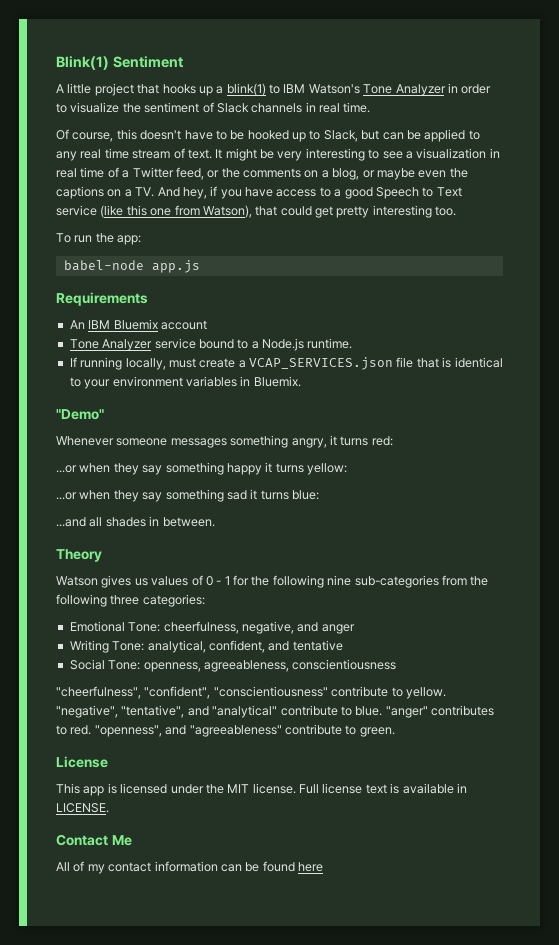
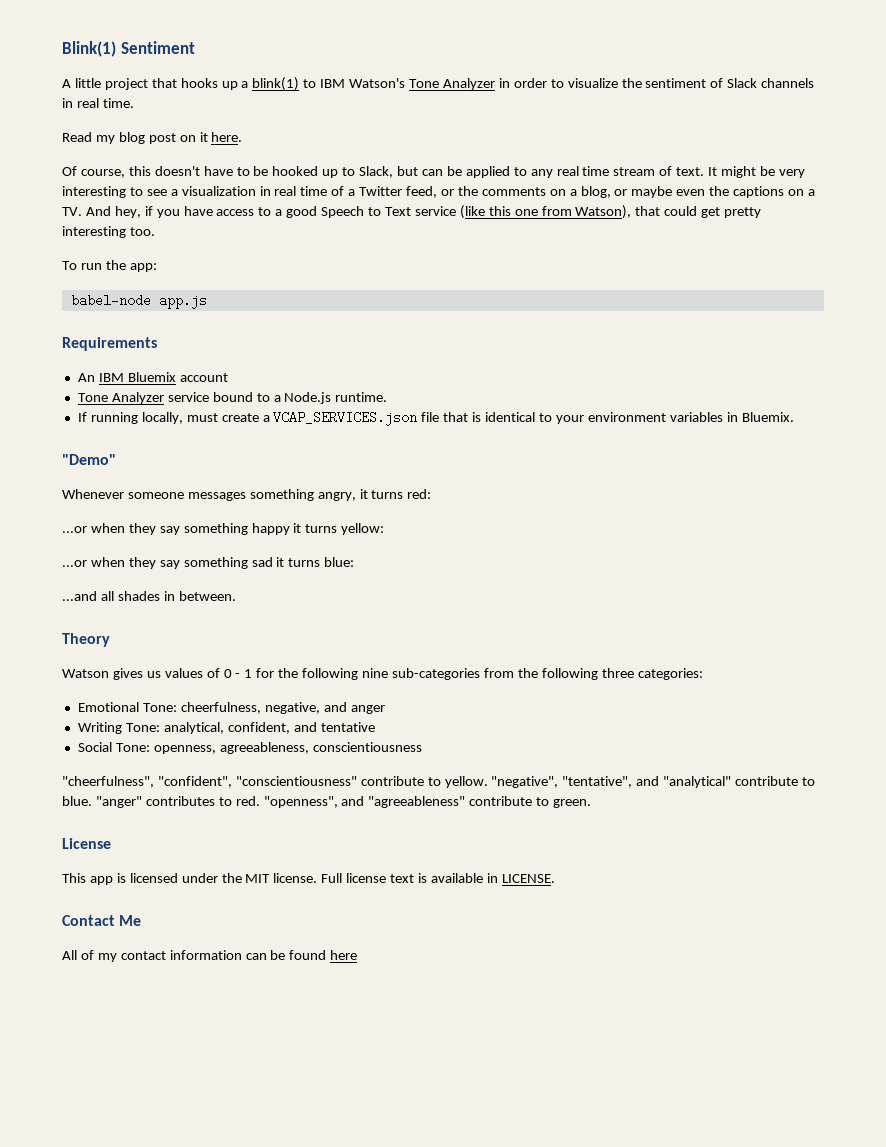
(371, 107) none -> [62,132,243,144] // Read my blog post on it here.

